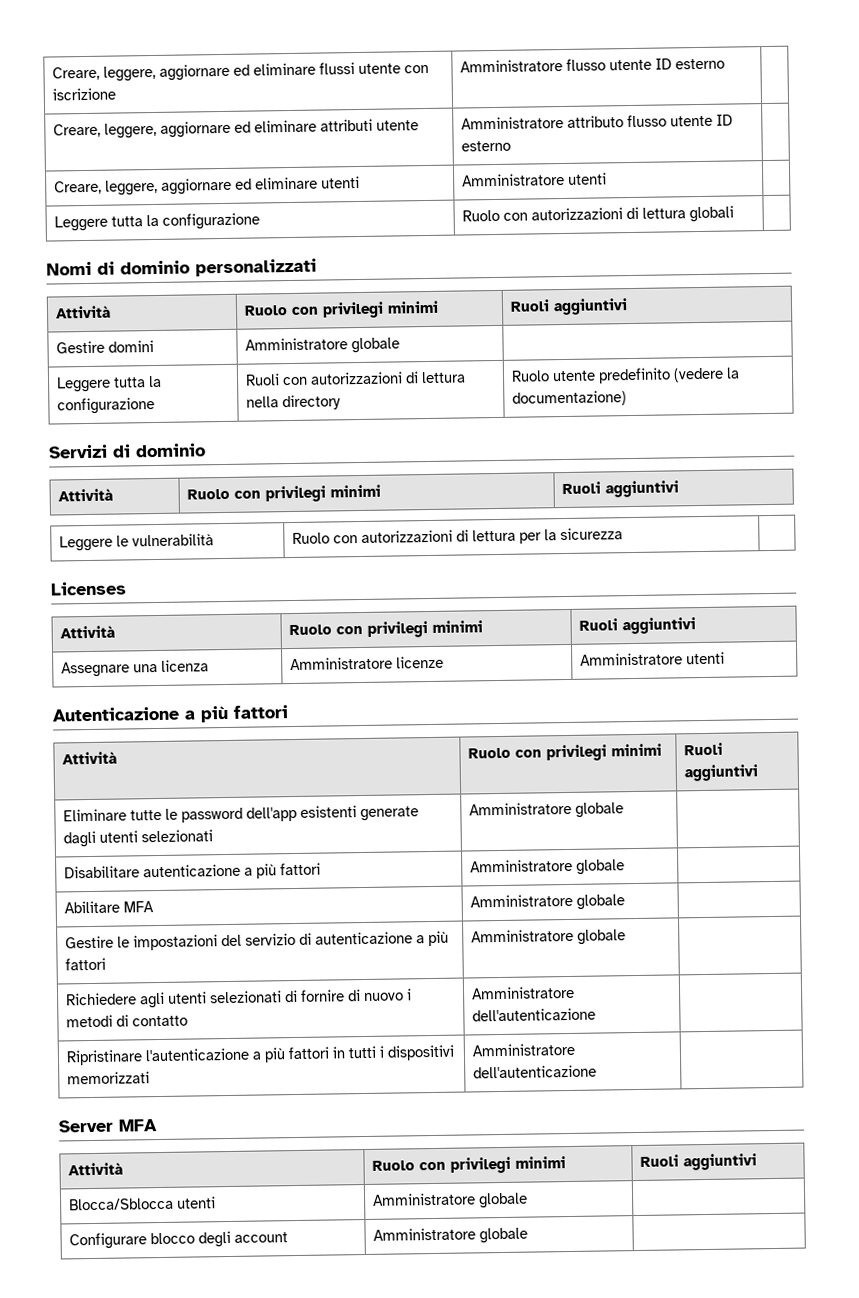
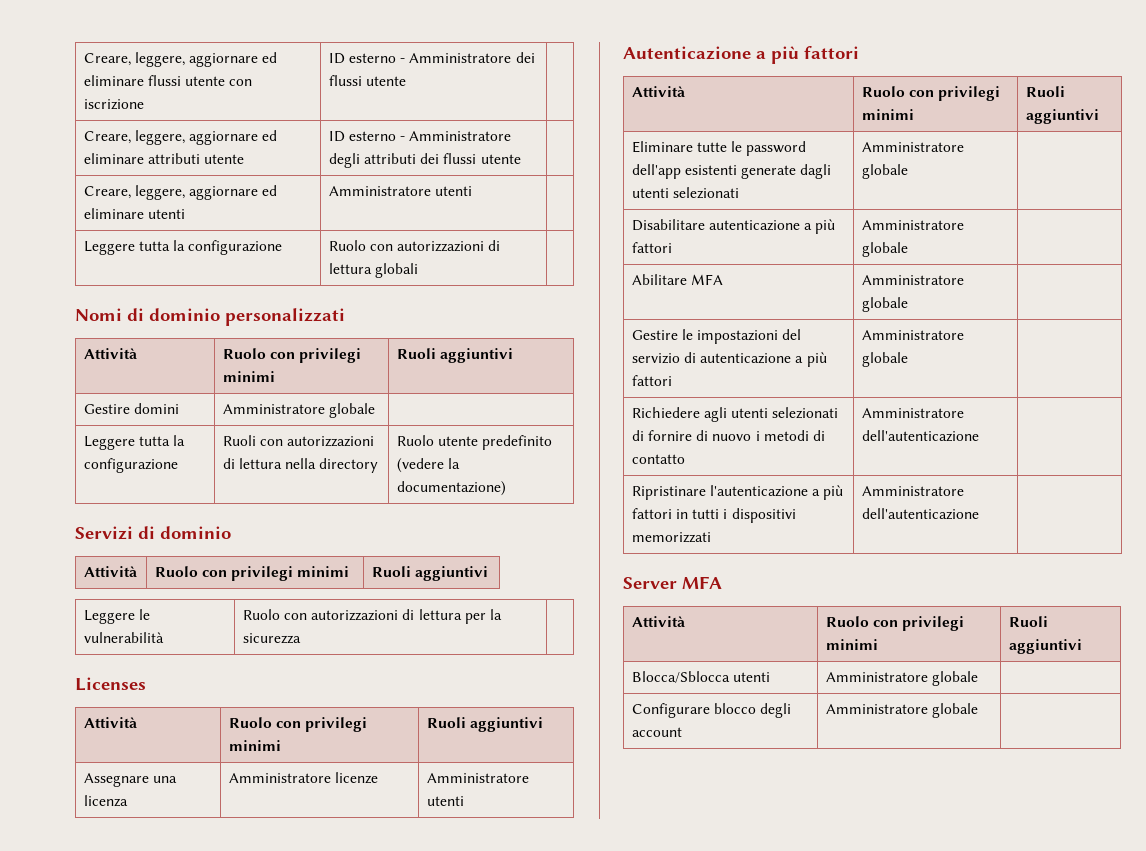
[460,58,726,73] Amministratore flusso utente ID esterno -> [328,52,535,64] [328,75,407,86] ID esterno - Amministratore dei flussi utente
[461,114,734,130] [461,140,512,152] Amministratore attributo flusso utente ID esterno -> [328,131,512,142] [328,153,521,168] ID esterno - Amministratore degli attributi dei flussi utente

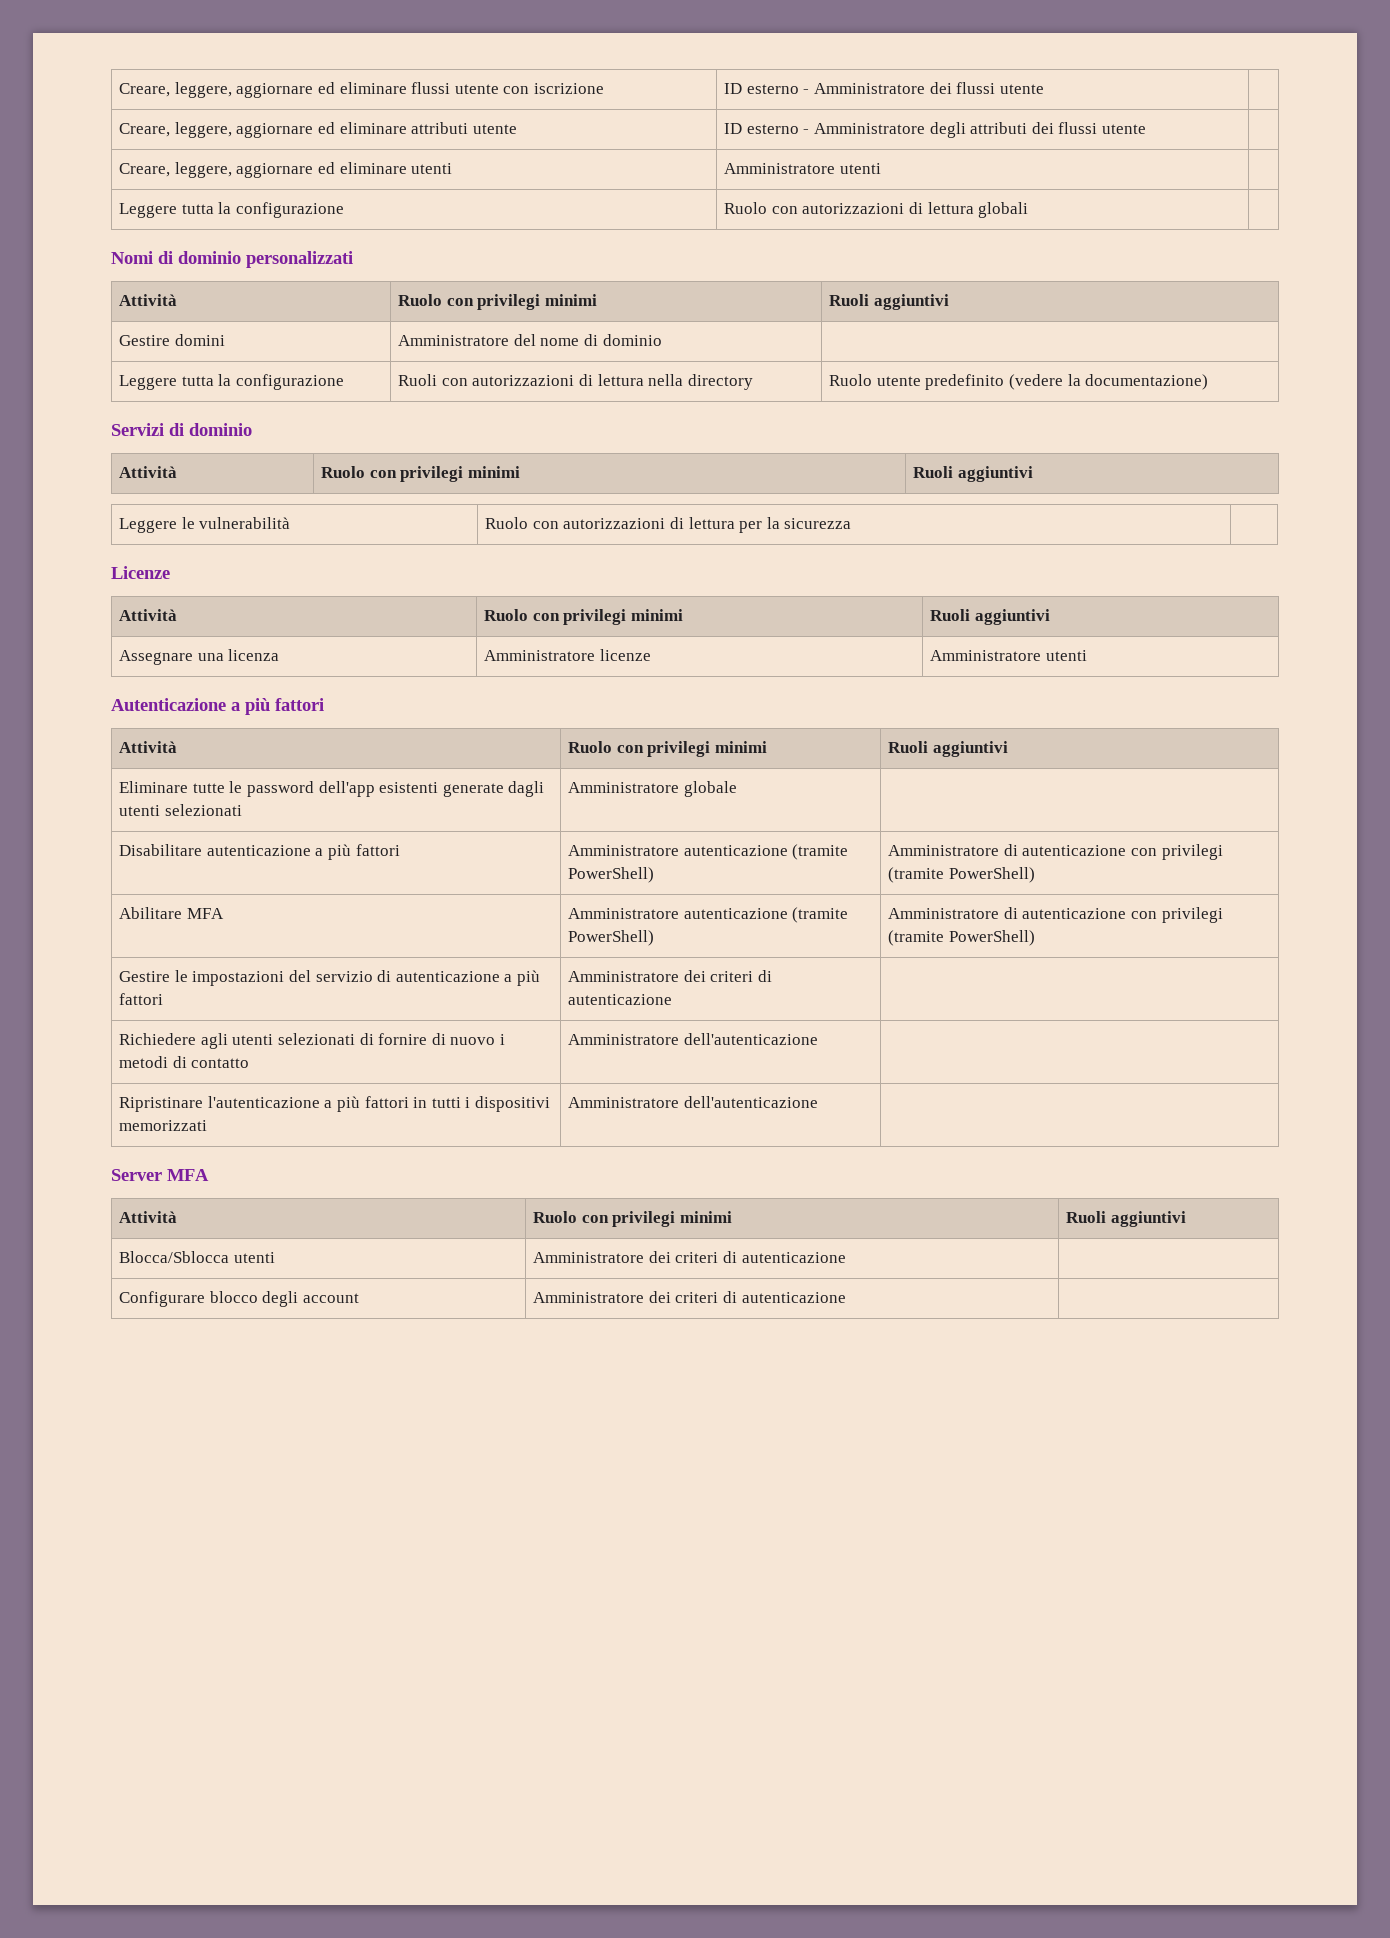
[329,403,376,418] globale -> [513,334,662,346] del nome di dominio
[75,677,146,691] Licenses -> [111,566,170,579] Licenze
[861,242,908,257] [631,274,724,285] [861,275,964,285] [861,297,908,312] globale | // Abilitare MFA | Amministratore globale | -> [683,844,849,860] [568,867,655,883] [888,844,1223,860] [888,867,1035,883] [119,907,224,919] [568,907,849,923] [568,930,655,946] [888,907,1223,923] [888,930,1035,946] autenticazione (tramite PowerShell) | Amministratore di autenticazione con privilegi (tramite PowerShell) // Abilitare MFA | Amministratore autenticazione (tramite PowerShell) | Amministratore di autenticazione con privilegi (tramite PowerShell)
[861,352,908,367] globale -> [683,970,772,982] [568,994,673,1005] dei criteri di autenticazione
[932,671,979,686] globale -> [648,1251,846,1263] dei criteri di autenticazione
[932,703,979,718] globale -> [648,1291,846,1303] dei criteri di autenticazione

